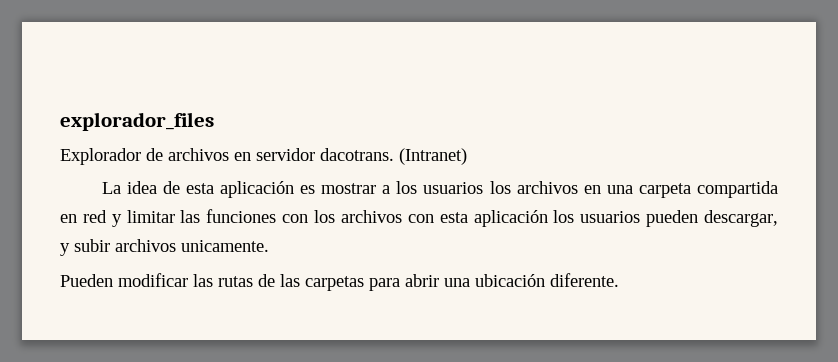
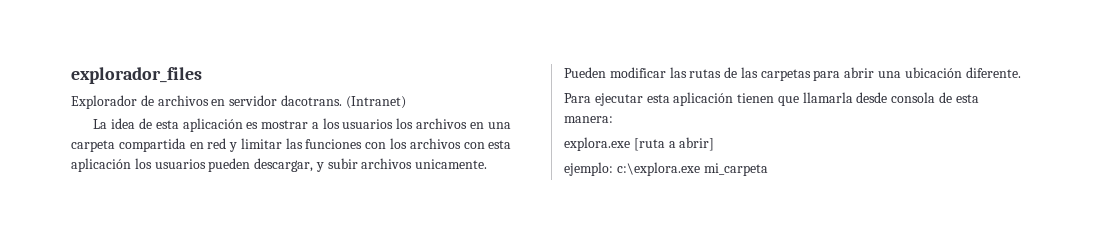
(619, 280) none -> [564,92,979,106] [564,116,613,123] [564,137,715,151] [564,162,768,176] // Para ejecutar esta aplicación tienen que llamarla desde consola de esta manera: // explora.exe [ruta a abrir] // ejemplo: c:\explora.exe mi_carpeta

